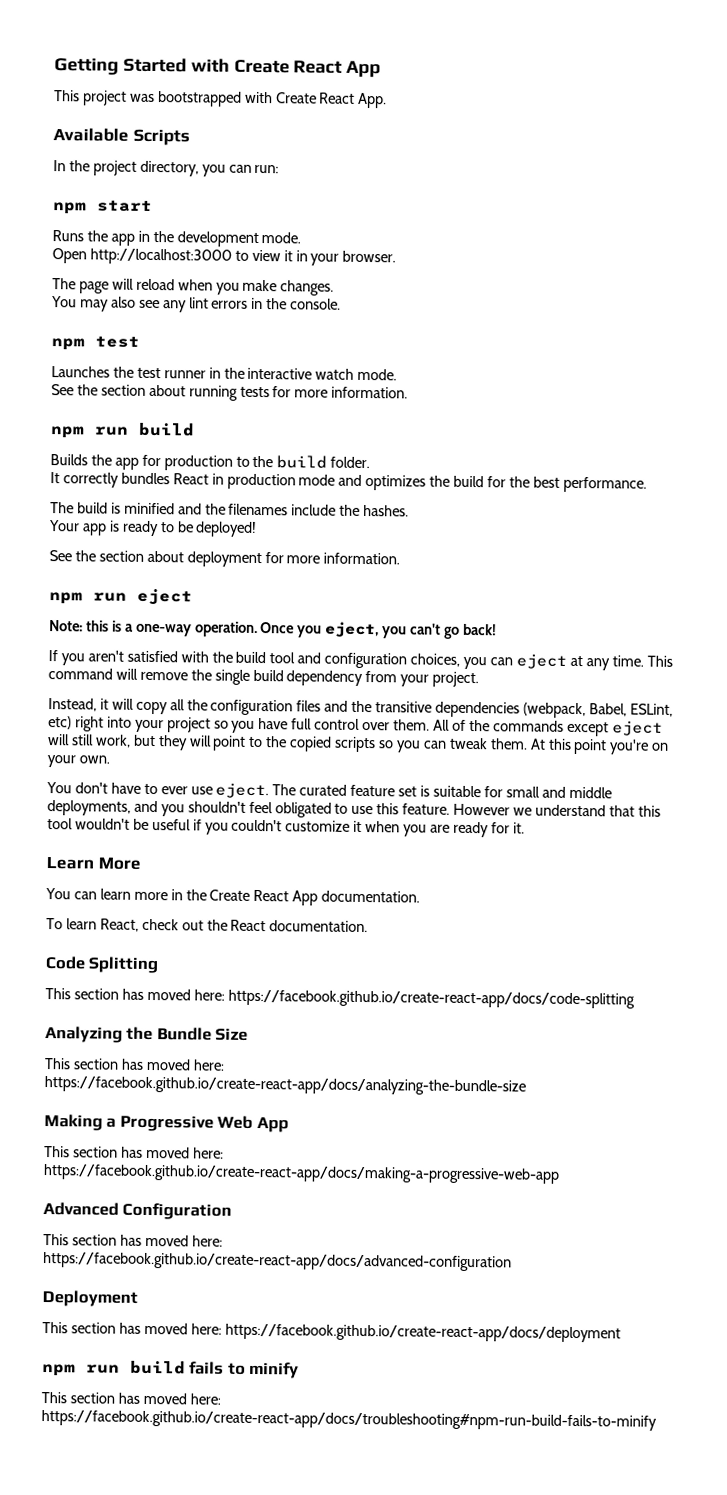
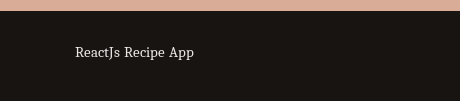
[54,57,382,78] [54,90,388,109] [53,128,190,146] [53,160,280,177] [53,200,153,215] [52,230,302,247] [52,248,397,266] [52,278,335,296] [51,296,342,313] [51,336,140,351] [51,366,398,381] [51,384,409,401] [50,422,195,439] [50,454,371,471] [50,472,647,493] [50,502,410,517] [49,520,258,537] [49,550,401,568] [49,588,193,605] [49,620,497,639] [48,650,673,671] [48,668,480,688] [48,698,673,719] [48,716,663,737] [48,734,670,755] [47,755,110,768] [46,782,612,799] [47,800,661,818] [47,818,525,838] [46,856,141,870] [45,888,421,906] [46,918,369,933] [45,956,160,974] [45,988,635,1009] [45,1026,249,1043] [44,1058,225,1071] [44,1076,526,1096] [44,1114,289,1133] [44,1146,224,1159] [43,1164,560,1184] [43,1202,233,1220] [43,1234,223,1247] [43,1252,512,1272] [42,1290,138,1307] [42,1322,621,1343] [42,1360,300,1379] [41,1391,221,1405] [41,1409,657,1431] Getting Started with Create React App // This project was bootstrapped with Create React App. // Available Scripts // In the project directory, you can run: // npm start // Runs the app in the development mode. // Open http://localhost:3000 to view it in your browser. // The page will reload when you make changes. // You may also see any lint errors in the console. // npm test // Launches the test runner in the interactive watch mode. // See the section about running tests for more information. // npm run build // Builds the app for production to the build folder. // It correctly bundles React in production mode and optimizes the build for the best performance. // The build is minified and the filenames include the hashes. // Your app is ready to be deployed! // See the section about deployment for more information. // npm run eject // Note: this is a one-way operation. Once you eject, you can't go back! // If you aren't satisfied with the build tool and configuration choices, you can eject at any time. This command will remove the single build dependency from your project. // Instead, it will copy all the configuration files and the transitive dependencies (webpack, Babel, ESLint, etc) right into your project so you have full control over them. All of the commands except eject will still work, but they will point to the copied scripts so you can tweak them. At this point you're on your own. // You don't have to ever use eject. The curated feature set is suitable for small and middle deployments, and you shouldn't feel obligated to use this feature. However we understand that this tool wouldn't be useful if you couldn't customize it when you are ready for it. // Learn More // You can learn more in the Create React App documentation. // To learn React, check out the React documentation. // Code Splitting // This section has moved here: https://facebook.github.io/create-react-app/docs/code-splitting // Analyzing the Bundle Size // This section has moved here: https://facebook.github.io/create-react-app/docs/analyzing-the-bundle-size // Making a Progressive Web App // This section has moved here: https://facebook.github.io/create-react-app/docs/making-a-progressive-web-app // Advanced Configuration // This section has moved here: https://facebook.github.io/create-react-app/docs/advanced-configuration // Deployment // This section has moved here: https://facebook.github.io/create-react-app/docs/deployment // npm run build fails to minify // This section has moved here: https://facebook.github.io/create-react-app/docs/troubleshooting#npm-run-build-fails-to-minify -> [75,47,194,60] ReactJs Recipe App

